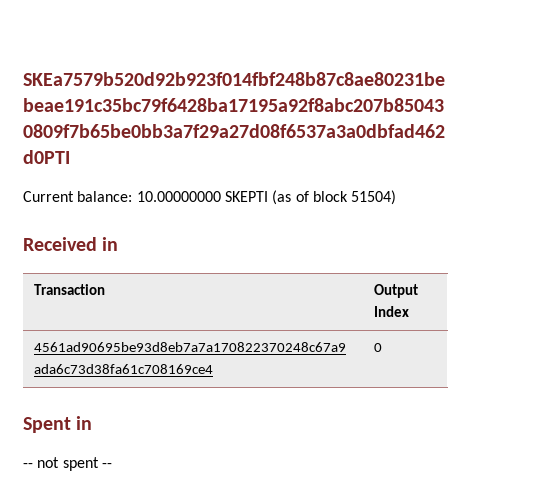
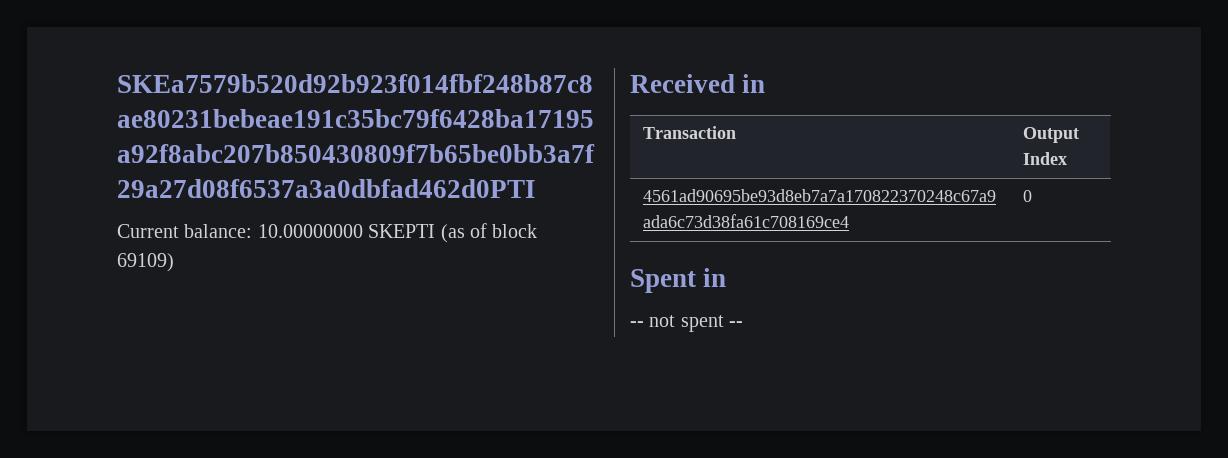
[351,190,397,205] 51504) -> [117,253,174,272] 69109)

